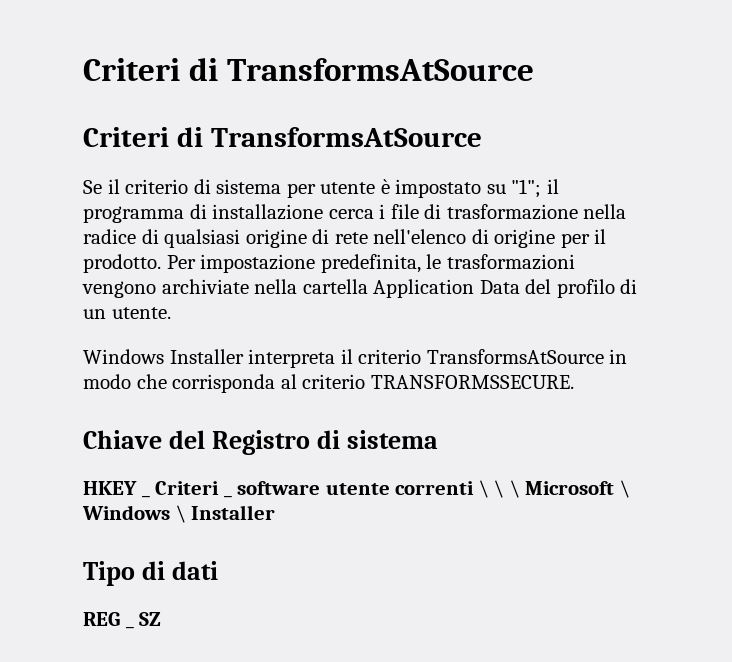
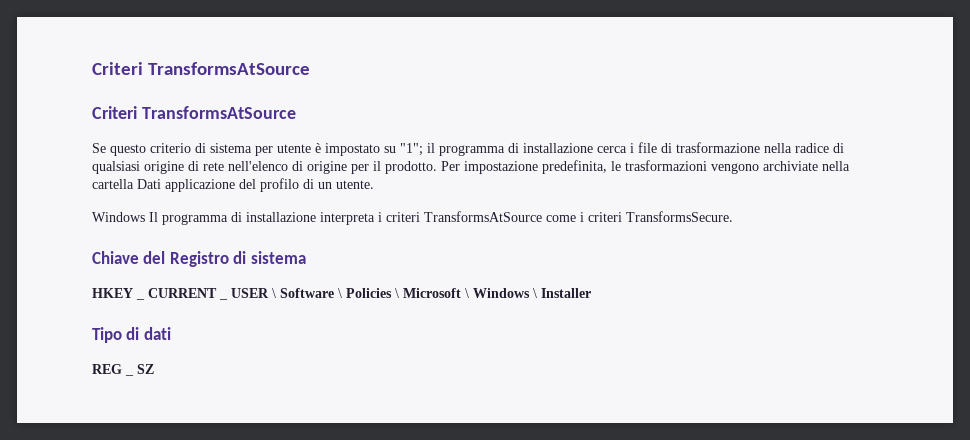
[83,58,218,81] Criteri di -> [92,62,143,75] Criteri
[176,127,203,147] di -> (137, 112) none
[107,179,120,194] il -> [110,144,146,156] questo
[373,279,520,298] Application Data -> [137,179,235,192] Dati applicazione
[169,349,628,368] [83,374,574,393] Installer interpreta il criterio TransformsAtSource in modo che corrisponda al criterio TRANSFORMSSECURE. -> [149,211,733,225] Il programma di installazione interpreta i criteri TransformsAtSource come i criteri TransformsSecure.
[155,481,220,495] [223,495,232,498] [237,480,505,498] Criteri _ software utente correnti \ \ -> [148,288,217,298] [219,298,228,300] [231,288,392,298] CURRENT _ USER \ Software \ Policies

